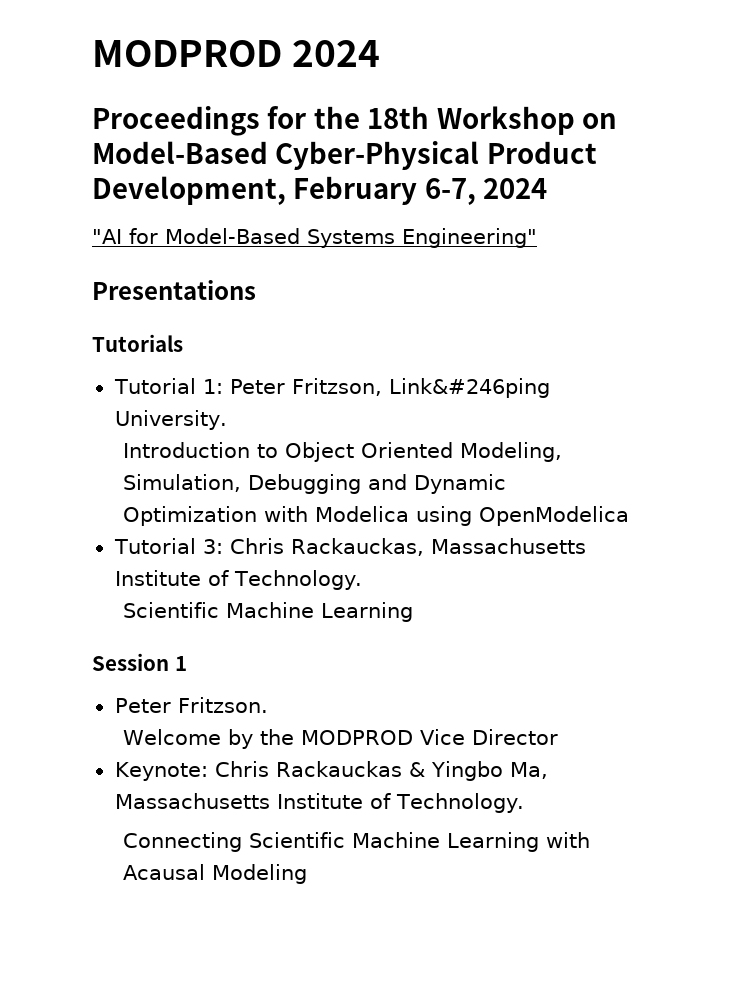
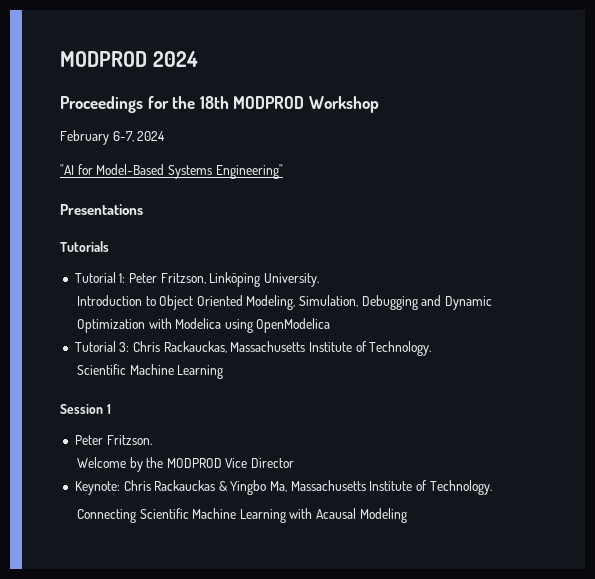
(430, 117) none -> [233,96,305,109] MODPROD
[582,113,618,129] [92,141,597,170] [92,176,286,205] on Model-Based Cyber-Physical Product Development, -> (379, 104) //
[389,378,551,398] Link&#246ping -> [209,272,261,287] Linköping

